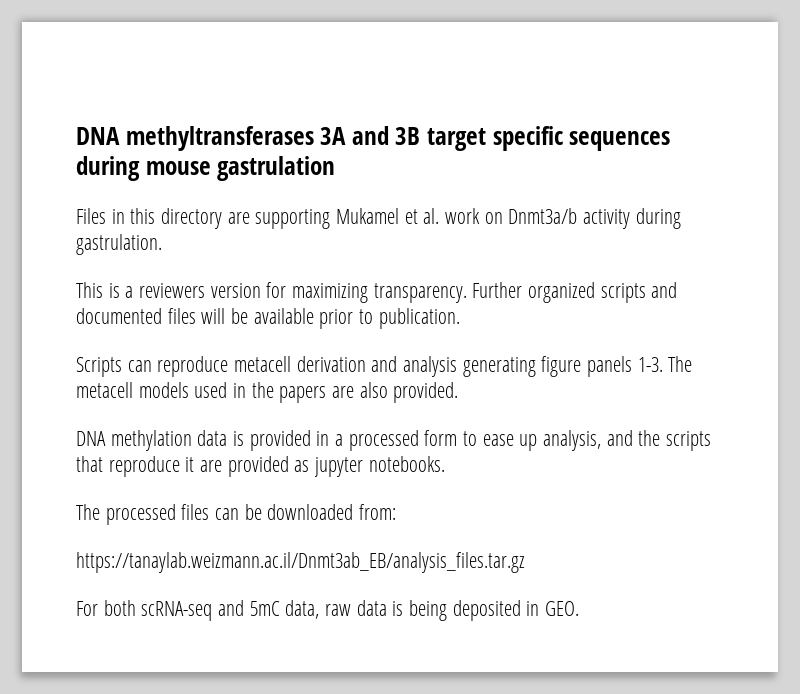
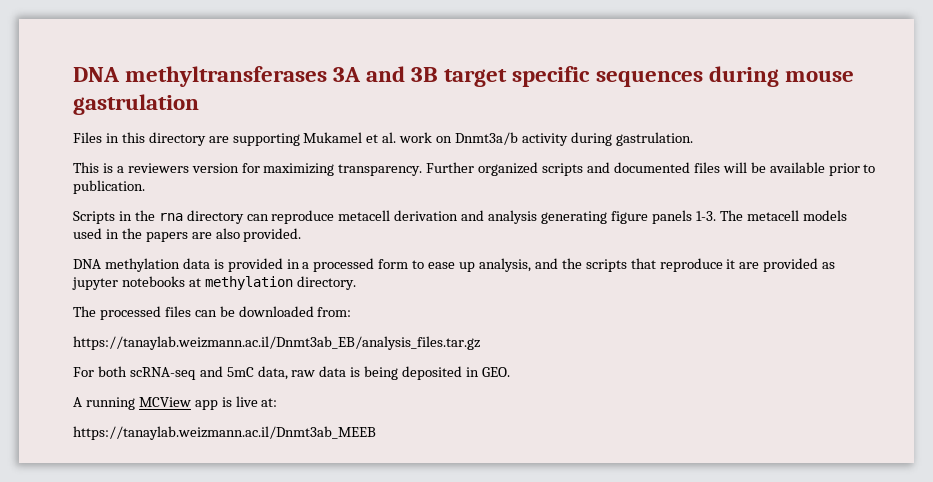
(122, 367) none -> [118,210,244,224] in the rna directory
[368,456,445,472] notebooks. -> [121,276,356,290] notebooks at methylation directory.
(580, 608) none -> [73,396,278,410] [73,426,376,440] // A running MCView app is live at: // https://tanaylab.weizmann.ac.il/Dnmt3ab_MEEB

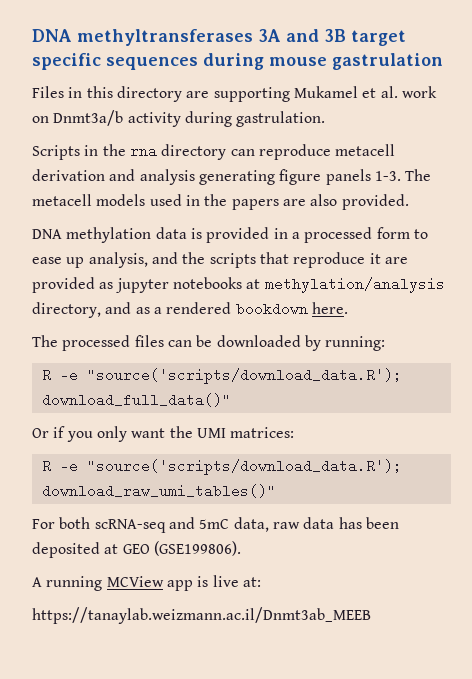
[73,162,876,176] [73,180,145,194] // This is a reviewers version for maximizing transparency. Further organized scripts and documented files will be available prior to publication. -> (326, 119) none
[204,276,356,290] methylation directory. -> [264,277,445,293] [32,302,348,318] methylation/analysis directory, and as a rendered bookdown here.
[317,307,352,317] [73,336,480,350] from: // https://tanaylab.weizmann.ac.il/Dnmt3ab_EB/analysis_files.tar.gz -> [304,335,386,351] [41,368,402,384] [41,393,231,407] [32,426,295,442] [41,459,402,475] [41,484,276,498] by running: // R -e "source('scripts/download_data.R'); download_full_data()" // Or if you only want the UMI matrices: // R -e "source('scripts/download_data.R'); download_raw_umi_tables()"
[350,366,510,380] is being deposited in GEO. -> [338,517,399,529] [32,541,241,558] has been deposited at GEO (GSE199806).

